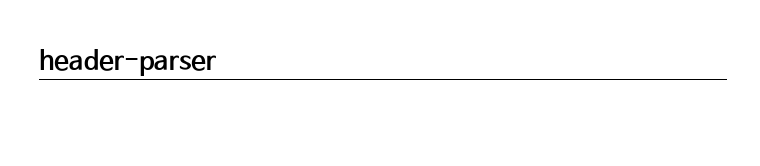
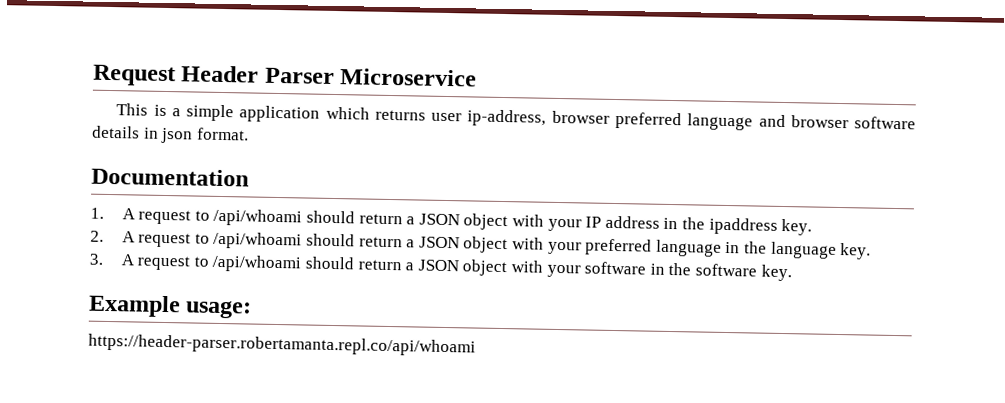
[39,49,216,76] header-parser -> [93,64,478,87] [116,103,917,131] [92,125,249,144] [91,167,249,187] [90,207,813,236] [90,230,872,260] [89,253,792,282] [88,294,253,319] [88,333,476,357] Request Header Parser Microservice // This is a simple application which returns user ip-address, browser preferred language and browser software details in json format. // Documentation // 1. A request to /api/whoami should return a JSON object with your IP address in the ipaddress key. // 2. A request to /api/whoami should return a JSON object with your preferred language in the language key. // 3. A request to /api/whoami should return a JSON object with your software in the software key. // Example usage: // https://header-parser.robertamanta.repl.co/api/whoami

